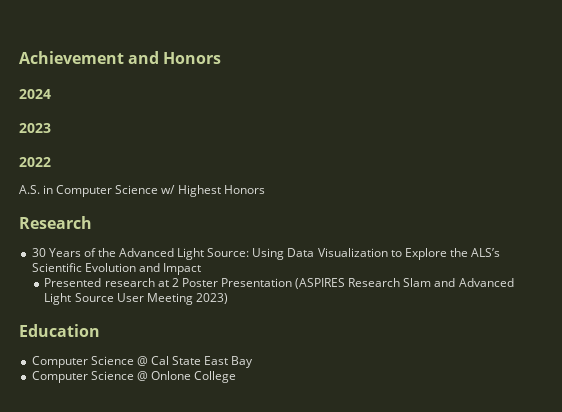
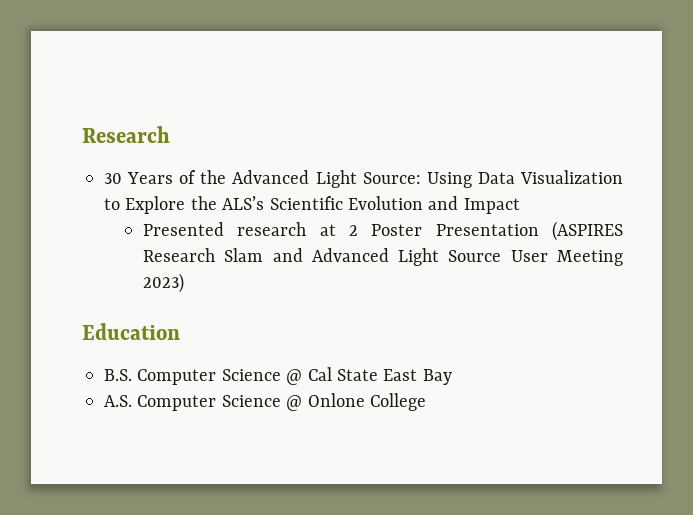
[19,51,222,64] [19,89,51,99] [19,123,51,133] [19,157,51,167] [19,185,265,197] Achievement and Honors // 2024 // 2023 // 2022 // A.S. in Computer Science w/ Highest Honors // -> (82, 134) none
(100, 330) none -> [104,369,132,381] B.S.
(254, 362) none -> [104,395,132,407] A.S.

